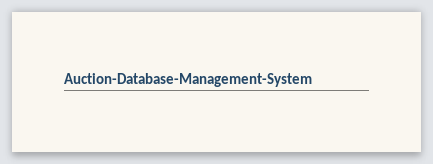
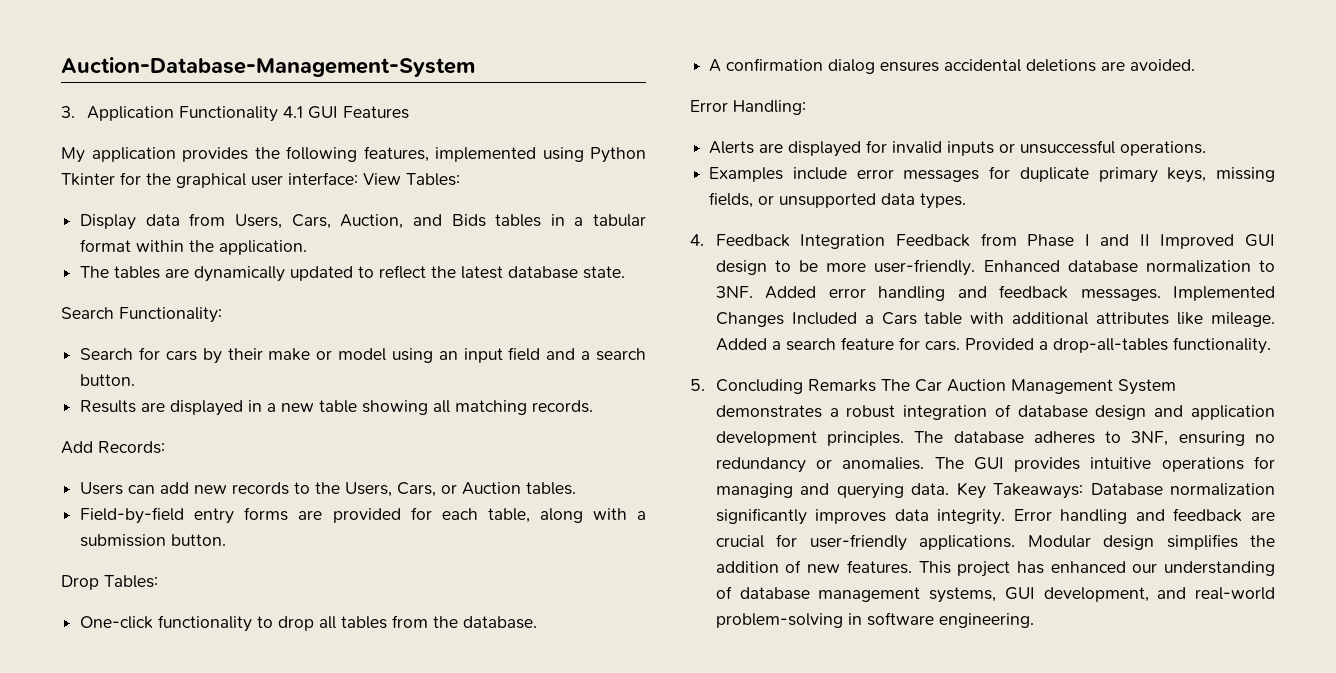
(312, 80) none -> [61,106,409,122] [61,146,646,163] [61,172,460,188] [80,213,647,230] [80,239,308,255] [80,265,626,282] [61,307,222,323] [80,347,646,364] [80,374,136,386] [80,400,594,416] [61,441,165,454] [80,482,577,497] [80,507,646,524] [80,534,227,547] [61,575,158,590] [80,615,538,632] [709,58,1196,74] [690,100,806,115] [709,140,1207,157] [709,166,1275,183] [709,192,967,209] [690,233,1275,249] [715,259,1275,276] [715,285,1275,301] [715,312,1275,327] [715,337,1271,354] [690,379,1176,395] [715,404,1275,420] [715,431,1275,446] [715,456,1275,473] [715,482,1275,499] [715,508,1275,525] [715,534,1275,551] [715,560,1275,577] [715,586,1275,603] [715,612,1034,628] // 3. Application Functionality 4.1 GUI Features // My application provides the following features, implemented using Python Tkinter for the graphical user interface: View Tables: // Display data from Users, Cars, Auction, and Bids tables in a tabular format within the application. // The tables are dynamically updated to reflect the latest database state. // Search Functionality: // Search for cars by their make or model using an input field and a search button. // Results are displayed in a new table showing all matching records. // Add Records: // Users can add new records to the Users, Cars, or Auction tables. // Field-by-field entry forms are provided for each table, along with a submission button. // Drop Tables: // One-click functionality to drop all tables from the database. // A confirmation dialog ensures accidental deletions are avoided. // Error Handling: // Alerts are displayed for invalid inputs or unsuccessful operations. // Examples include error messages for duplicate primary keys, missing fields, or unsupported data types. // 4. Feedback Integration Feedback from Phase I and II Improved GUI design to be more user-friendly. Enhanced database normalization to 3NF. Added error handling and feedback messages. Implemented Changes Included a Cars table with additional attributes like mileage. Added a search feature for cars. Provided a drop-all-tables functionality. // 5. Concluding Remarks The Car Auction Management System demonstrates a robust integration of database design and application development principles. The database adheres to 3NF, ensuring no redundancy or anomalies. The GUI provides intuitive operations for managing and querying data. Key Takeaways: Database normalization significantly improves data integrity. Error handling and feedback are crucial for user-friendly applications. Modular design simplifies the addition of new features. This project has enhanced our understanding of database management systems, GUI development, and real-world problem-solving in software engineering.

